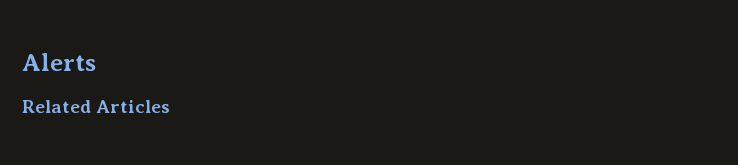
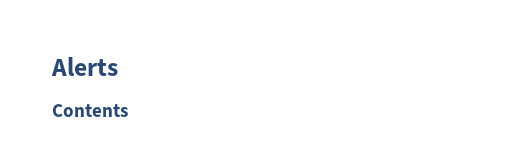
[22,100,171,113] Related Articles -> [52,104,128,117] Contents

